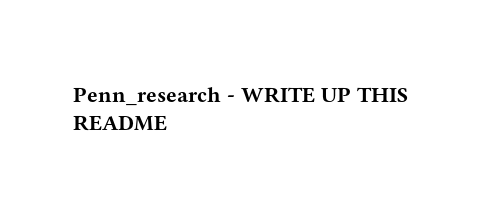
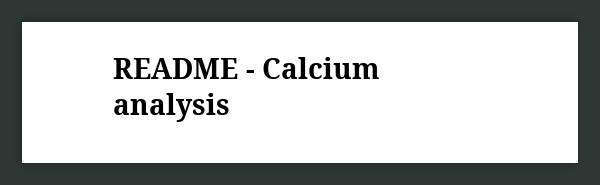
[73,87,408,106] [73,115,167,131] Penn_research - WRITE UP THIS README -> [113,57,381,79] [113,93,230,122] README - Calcium analysis

